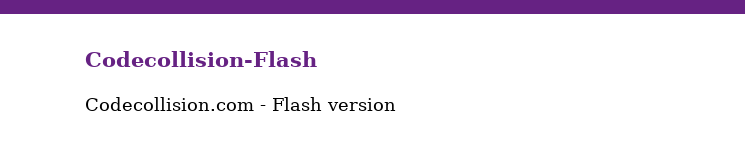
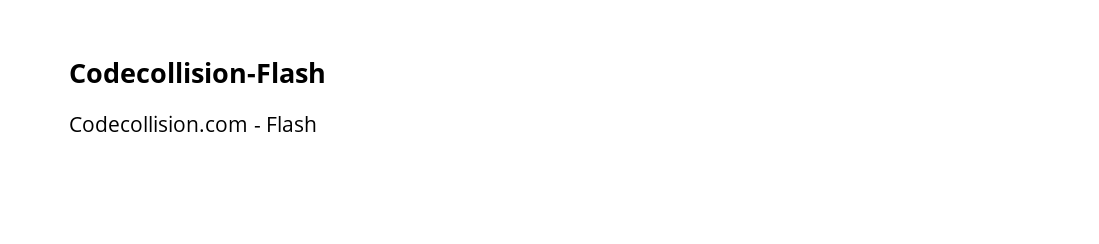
[327,98,396,111] version -> (318, 124) none

